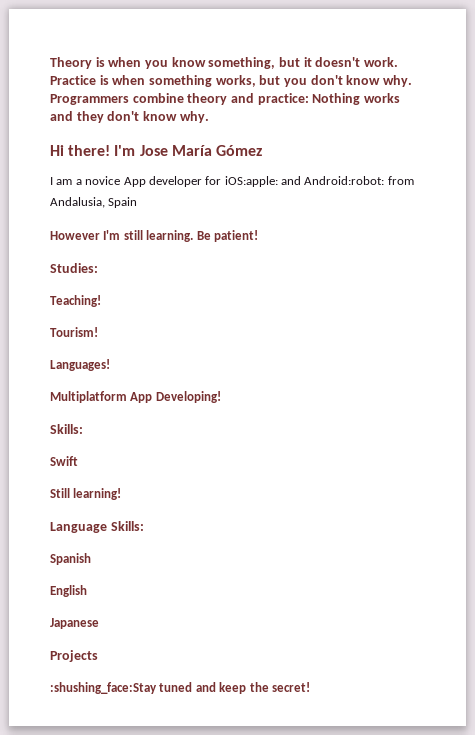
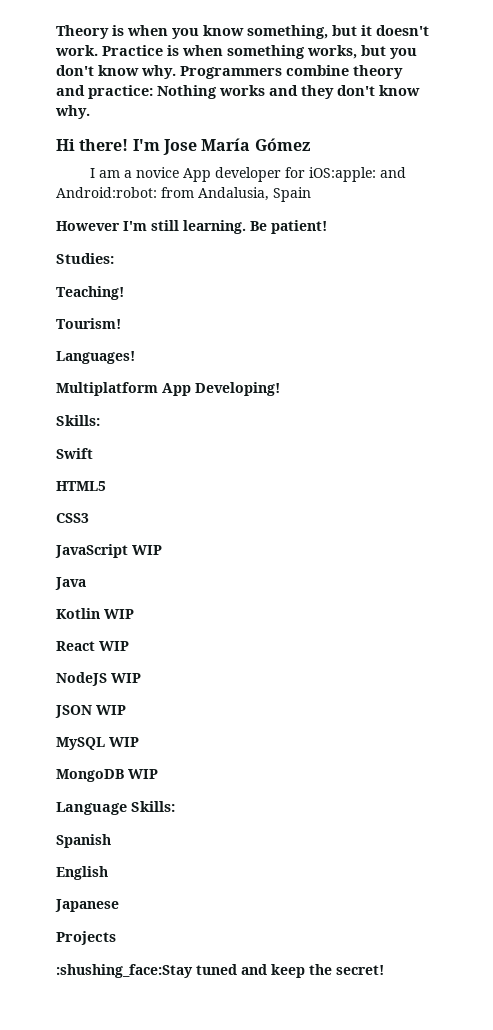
[50,488,122,500] Still learning! -> [56,481,106,491] [56,513,89,523] [55,544,162,558] [55,577,86,590] [56,608,134,619] [56,641,129,651] [56,672,141,686] [55,705,126,718] [56,737,139,750] [56,769,158,782] HTML5 // CSS3 // JavaScript WIP // Java // Kotlin WIP // React WIP // NodeJS WIP // JSON WIP // MySQL WIP // MongoDB WIP

